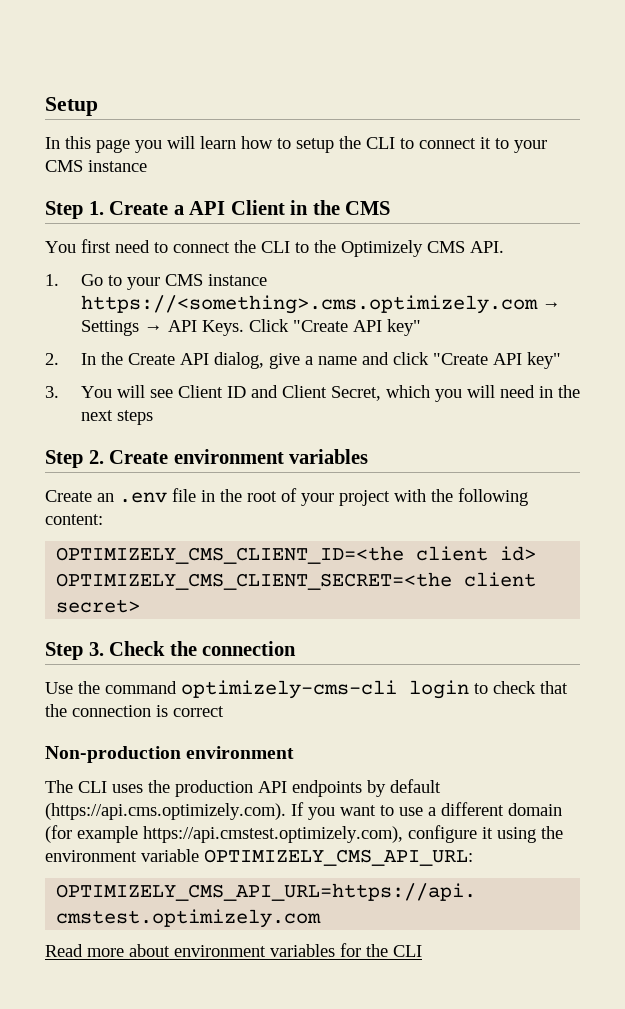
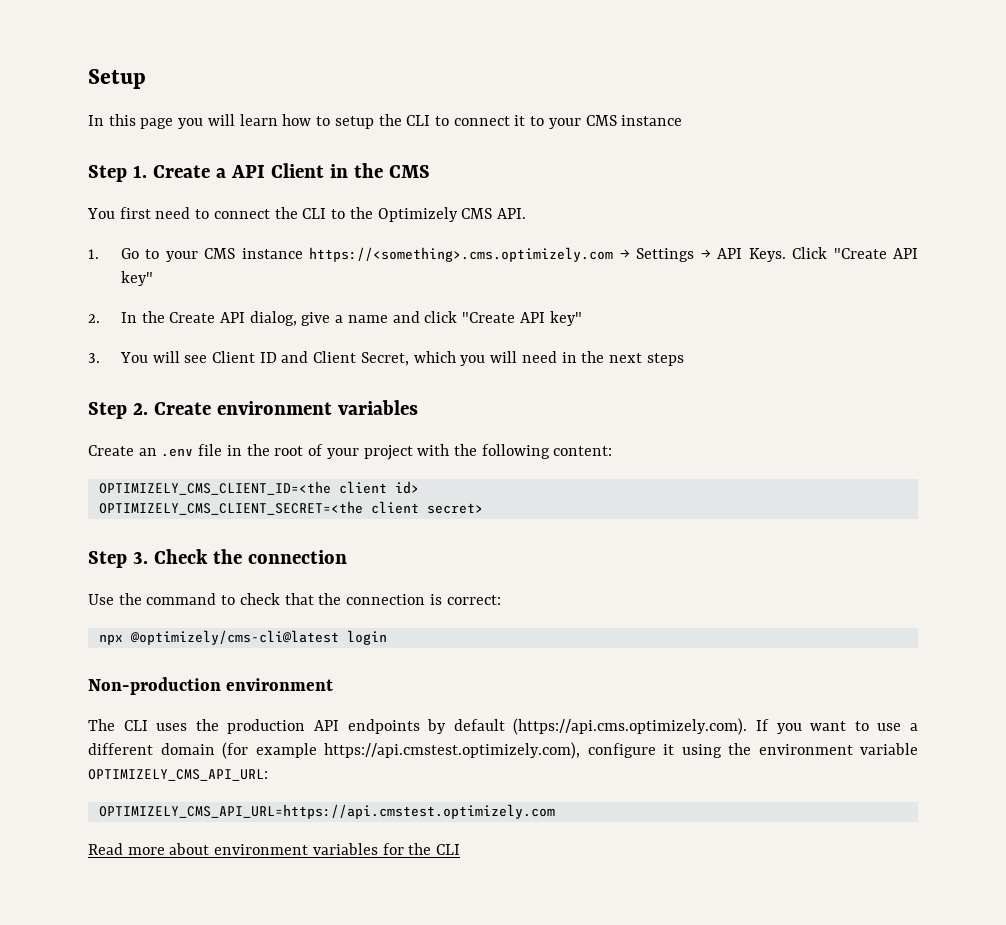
[181,680,469,699] optimizely-cms-cli login -> (217, 599) none
[173,706,224,717] correct -> [446,595,501,605] [98,630,387,645] correct: // npx @optimizely/cms-cli@latest login

